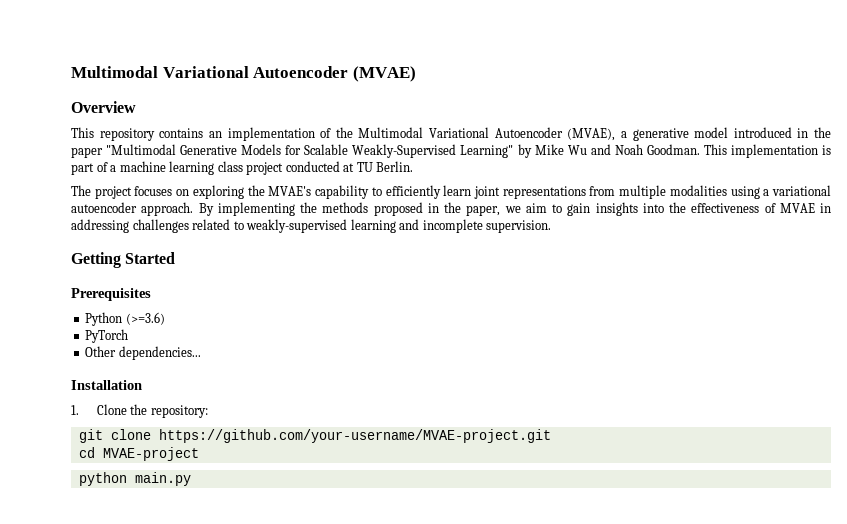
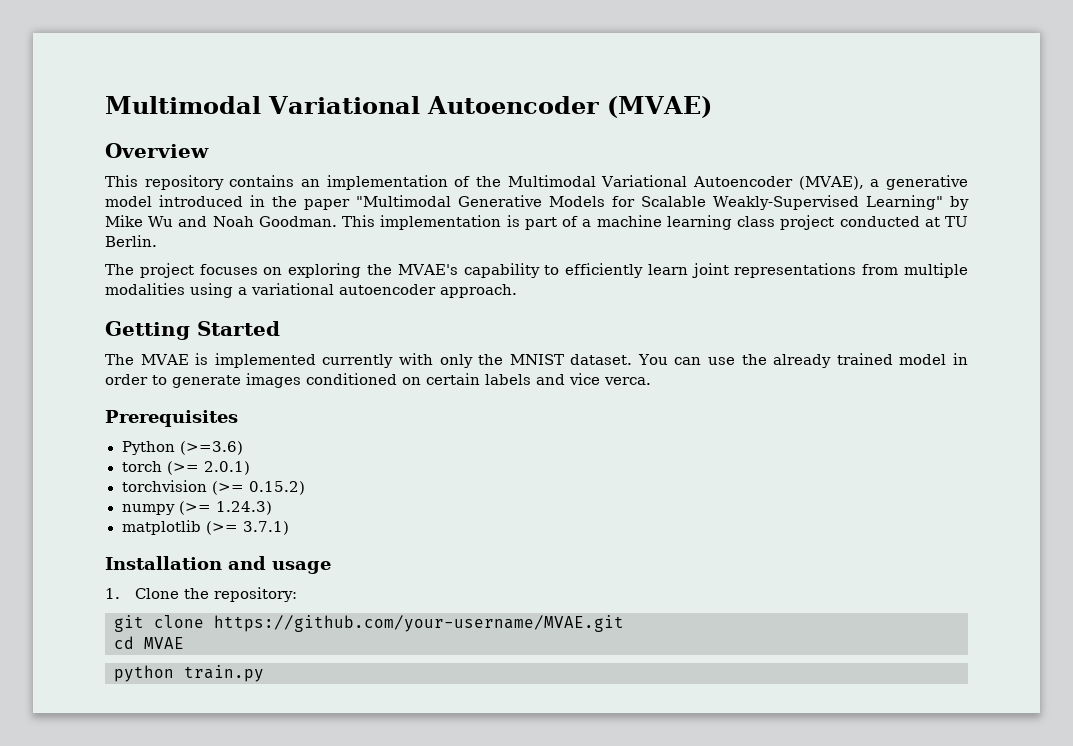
[198,202,831,216] [71,219,552,233] [71,252,176,268] [71,288,151,301] [85,312,165,326] [85,329,129,343] [85,346,201,360] By implementing the methods proposed in the paper, we aim to gain insights into the effectiveness of MVAE in addressing challenges related to weakly-supervised learning and incomplete supervision. // Getting Started // Prerequisites // Python (>=3.6) // PyTorch // Other dependencies... -> [105,321,280,340] [105,353,968,368] [105,373,651,388] [105,410,238,427] [121,441,243,455] [121,461,250,475] [121,480,305,495] [121,501,272,515] [121,520,289,535] // Getting Started // The MVAE is implemented currently with only the MNIST dataset. You can use the already trained model in order to generate images conditioned on certain labels and vice verca. // Prerequisites // Python (>=3.6) // torch (>= 2.0.1) // torchvision (>= 0.15.2) // numpy (>= 1.24.3) // matplotlib (>= 3.7.1)
(142, 385) none -> [228,556,331,574] and usage
[158,429,551,443] https://github.com/your-username/MVAE-project.git -> [214,615,624,632] https://github.com/your-username/MVAE.git
[102,447,199,461] MVAE-project -> [144,637,184,649] MVAE
[134,472,191,486] main.py -> [184,665,264,682] train.py

